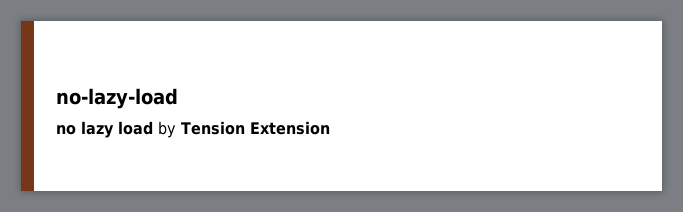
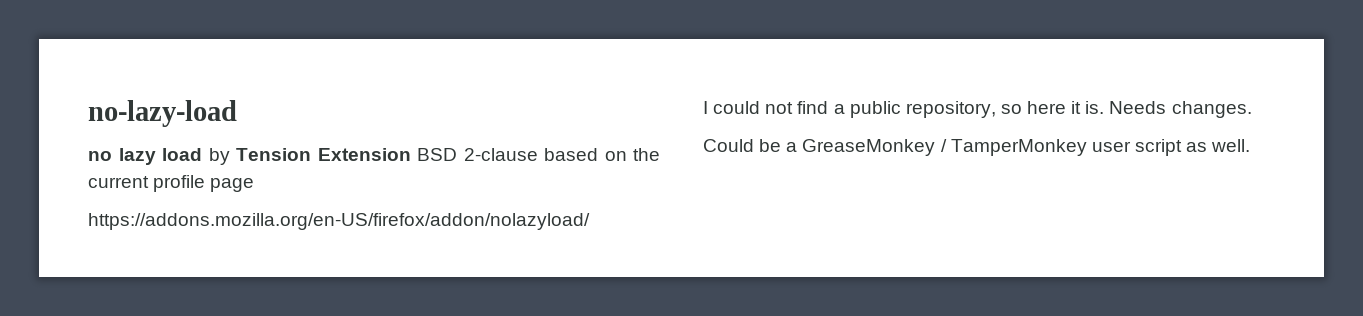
(330, 128) none -> [417,148,660,161] [88,175,255,192] [88,213,590,230] [703,101,1252,118] [703,139,1251,156] BSD 2-clause based on the current profile page // https://addons.mozilla.org/en-US/firefox/addon/nolazyload/ // I could not find a public repository, so here it is. Needs changes. // Could be a GreaseMonkey / TamperMonkey user script as well.

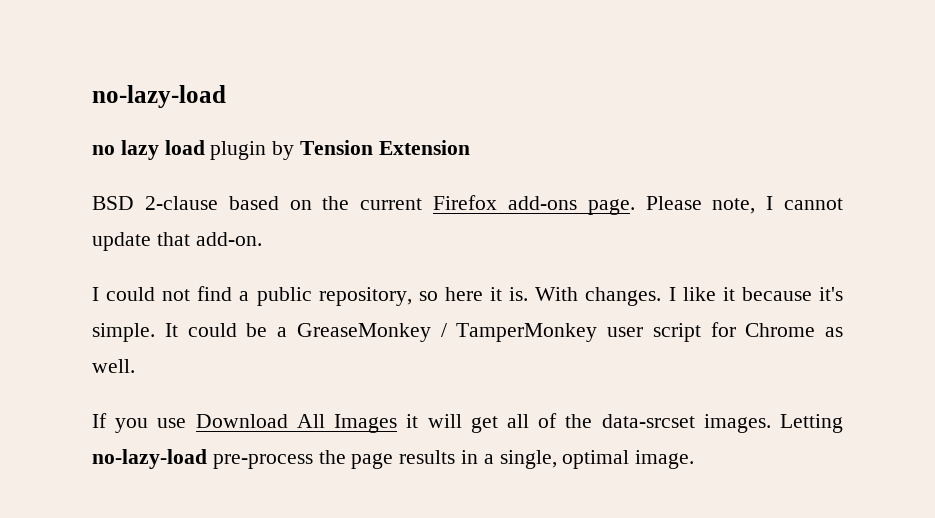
(202, 154) none -> [210,141,267,160] plugin
(411, 154) none -> (470, 147) //
[153,175,255,192] [88,213,590,230] profile page // https://addons.mozilla.org/en-US/firefox/addon/nolazyload/ -> [432,195,843,215] [92,232,262,251] Firefox add-ons page. Please note, I cannot update that add-on.
[1109,101,1167,114] Needs -> [535,287,579,301] With
[703,139,754,152] // Could -> [668,287,844,301] [92,323,237,342] I like it because it's simple. It could
(1182, 147) none -> [710,322,816,337] for Chrome
(1251, 145) none -> [92,413,843,433] [92,449,695,469] // If you use Download All Images it will get all of the data-srcset images. Letting no-lazy-load pre-process the page results in a single, optimal image.

